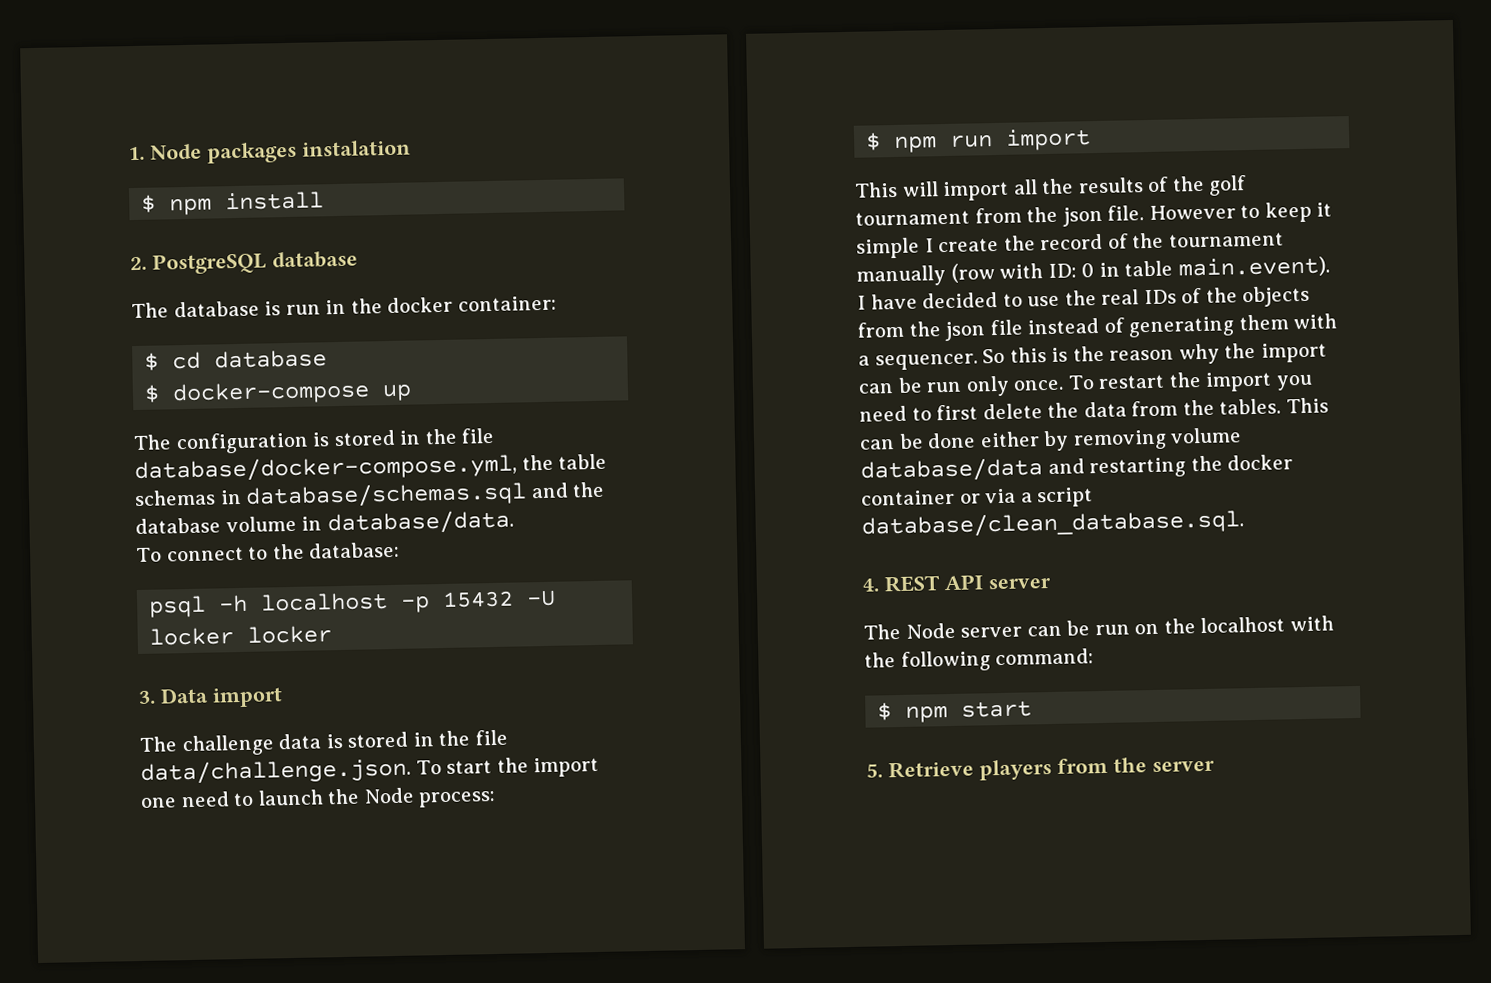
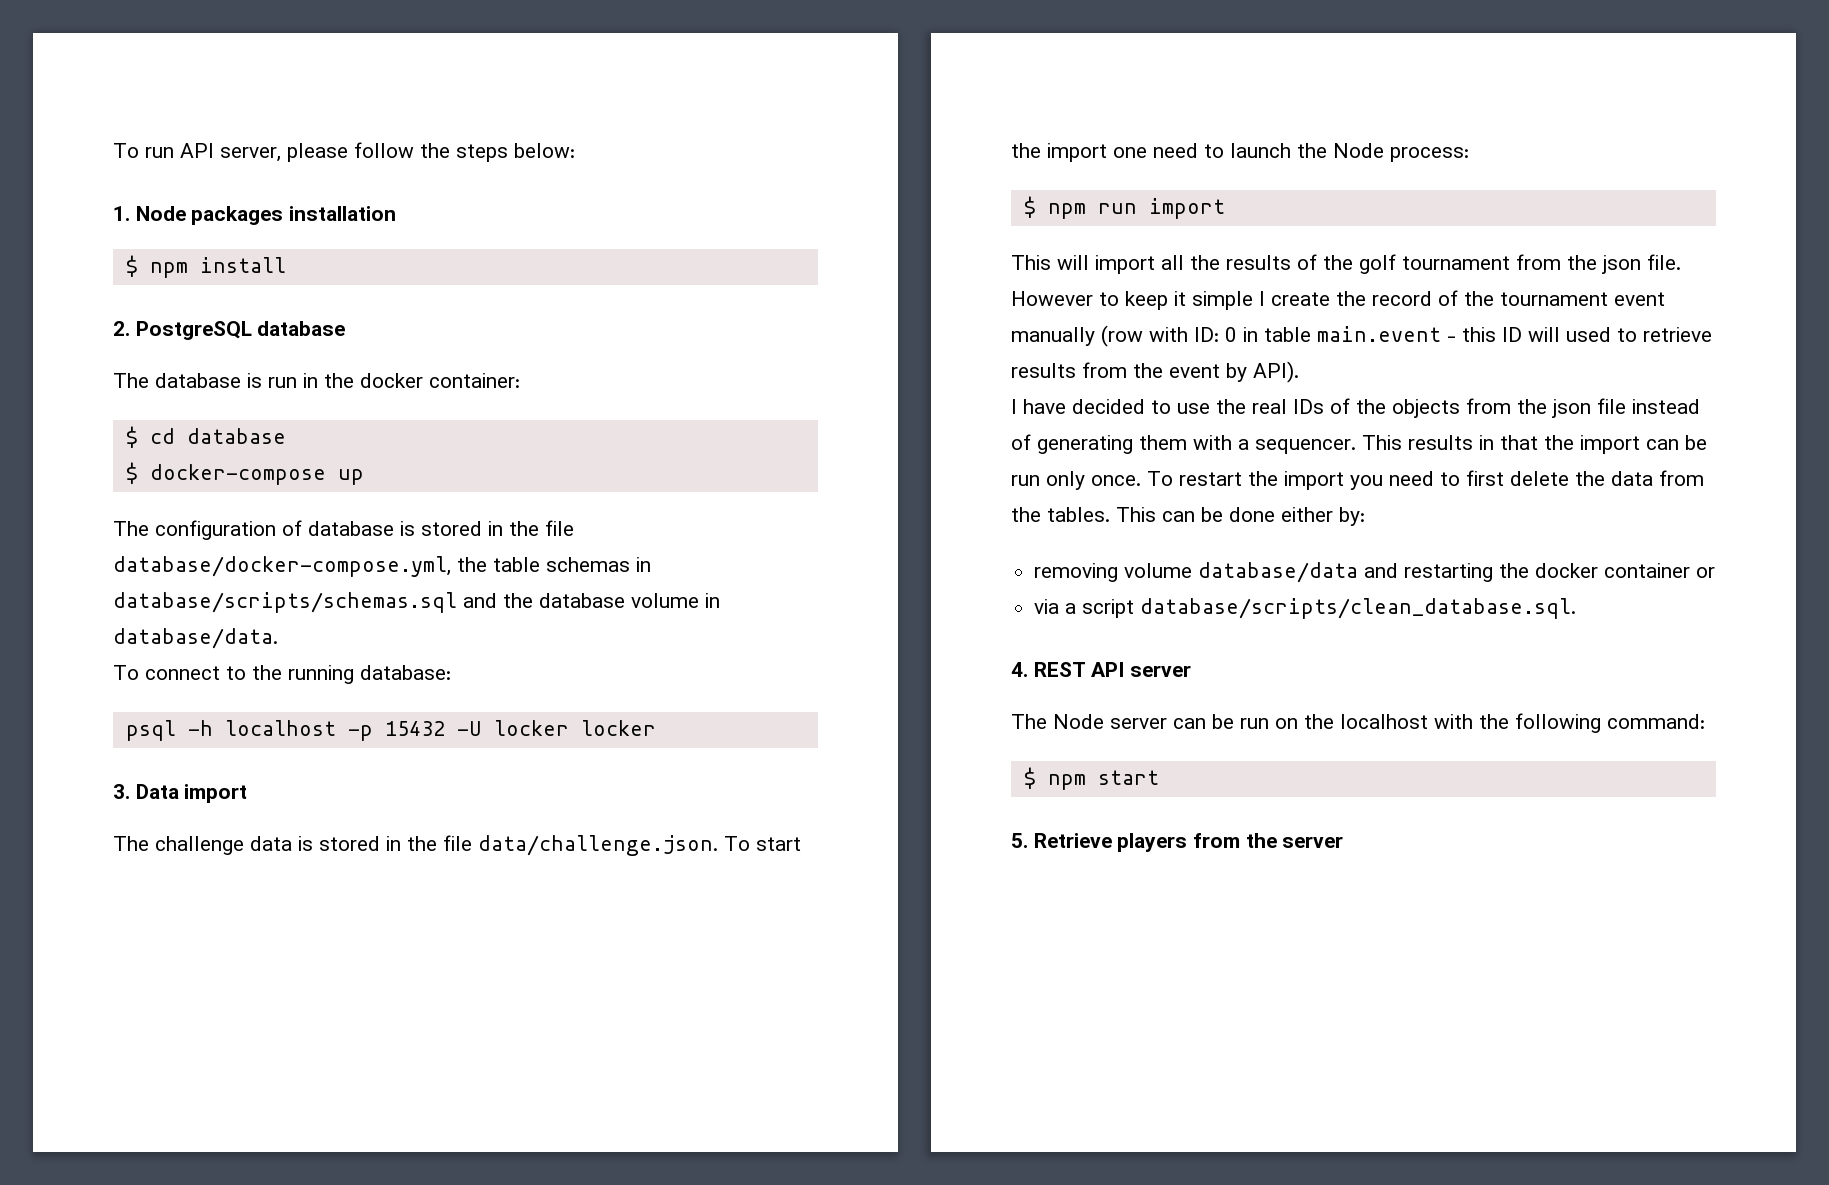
(128, 153) none -> [113,142,575,162] To run API server, please follow the steps below: //
[302,139,411,157] instalation -> [289,206,397,221] installation
(309, 443) none -> [282,520,394,536] of database
[245,481,528,509] database/schemas.sql -> [113,592,457,613] database/scripts/schemas.sql
(305, 551) none -> [288,665,354,684] running
(1284, 240) none -> [1614,292,1665,306] event
[1177,256,1330,279] main.event). -> [1317,326,1712,342] [1011,361,1299,383] main.event - this ID will used to retrieve results from the event by API).
[982,343,1220,365] So this is the reason why -> [1362,435,1538,450] This results in that
[1043,430,1070,452] by -> [1339,507,1365,526] by: //
(981, 498) none -> (1716, 572) //
[861,509,1244,539] database/clean_database.sql. -> [1140,598,1577,619] database/scripts/clean_database.sql.

